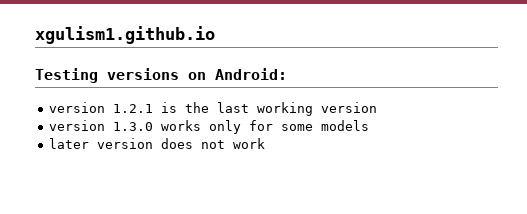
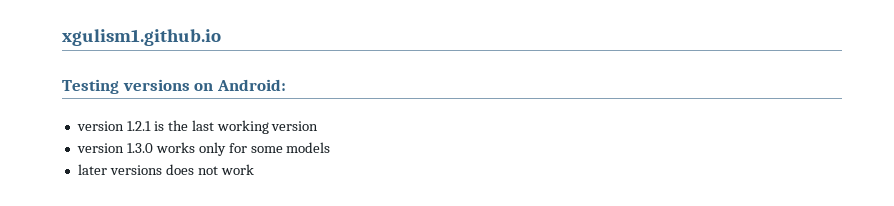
[97,138,154,149] version -> [109,165,162,175] versions

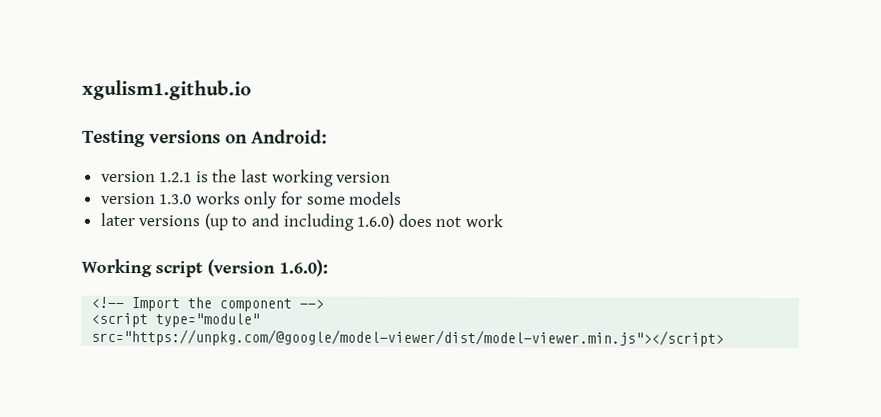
[165,164,254,175] does not work -> [203,213,504,231] [81,258,328,278] [91,296,325,312] [91,312,261,328] [91,328,725,347] (up to and including 1.6.0) does not work // Working script (version 1.6.0): // <!-- Import the component --> // <script type="module" src="https://unpkg.com/@google/model-viewer/dist/model-viewer.min.js"></script>

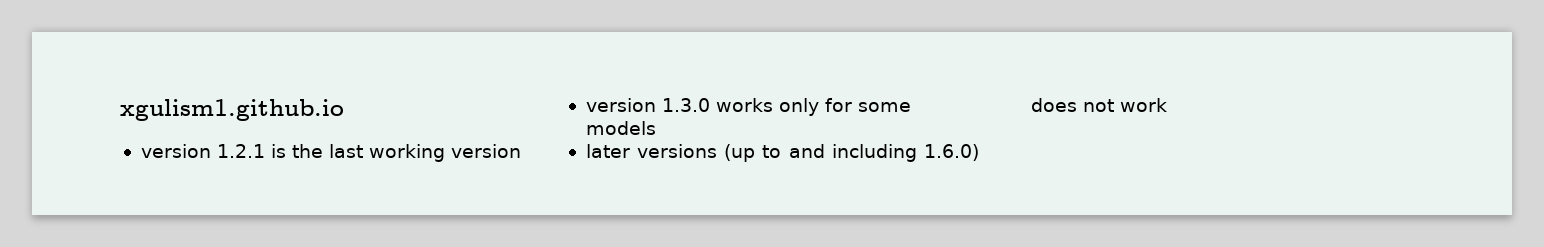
[82,129,327,148] // Testing versions on Android: -> (344, 110) none
[81,258,328,278] [91,296,325,312] [91,312,261,328] [91,328,725,347] // Working script (version 1.6.0): // <!-- Import the component --> // <script type="module" src="https://unpkg.com/@google/model-viewer/dist/model-viewer.min.js"></script> -> (1167, 105) none

